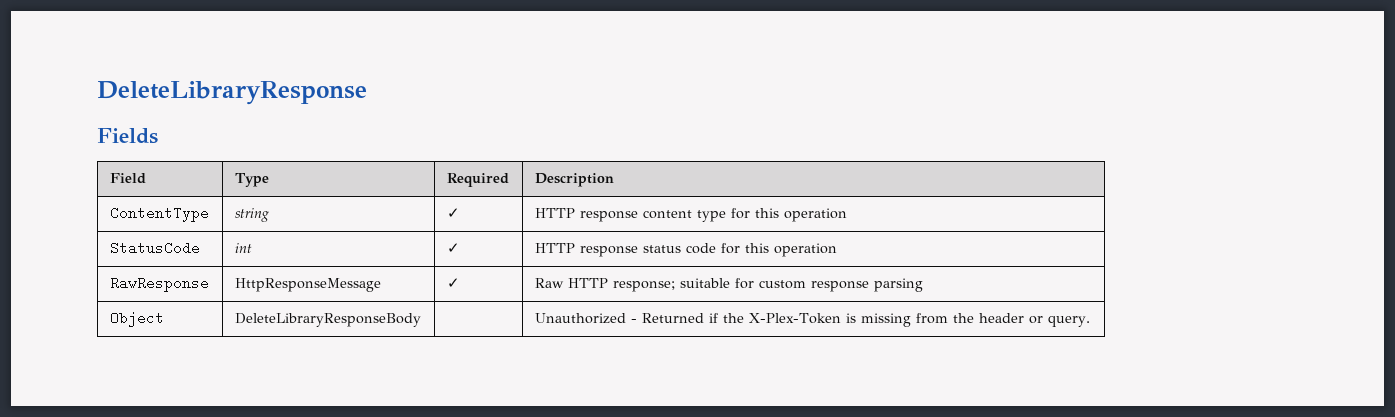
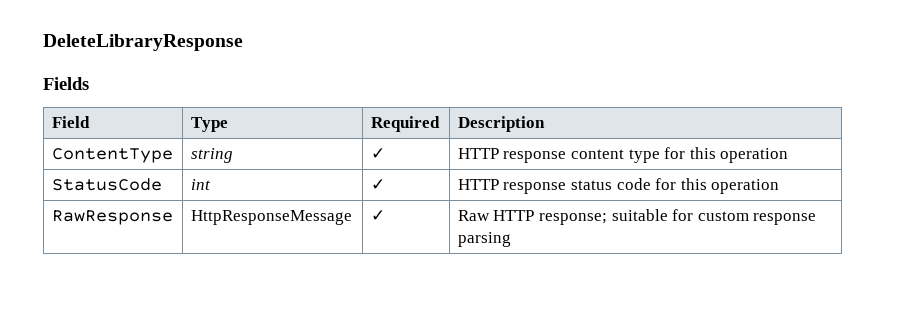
[109,311,164,327] [234,313,421,327] [534,313,1090,327] // Object | DeleteLibraryResponseBody | | Unauthorized - Returned if the X-Plex-Token is missing from the header or query. -> (511, 239) none

